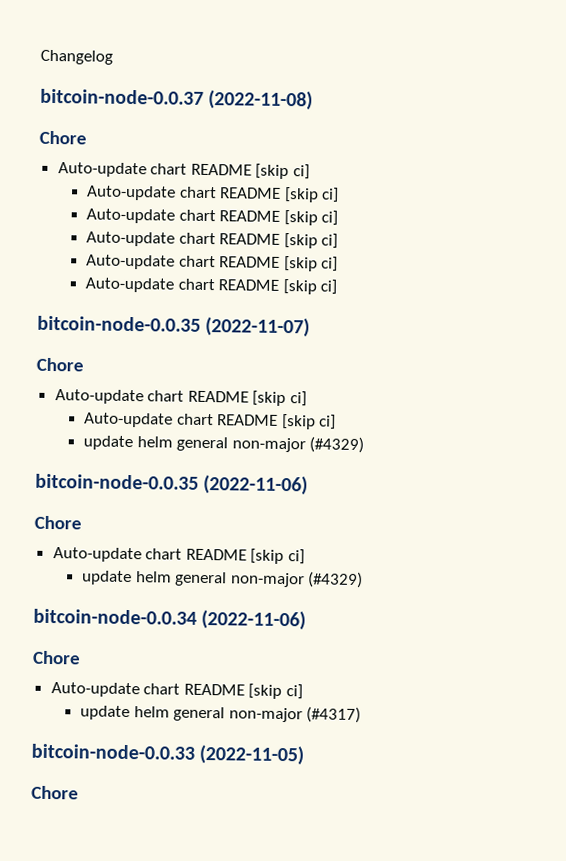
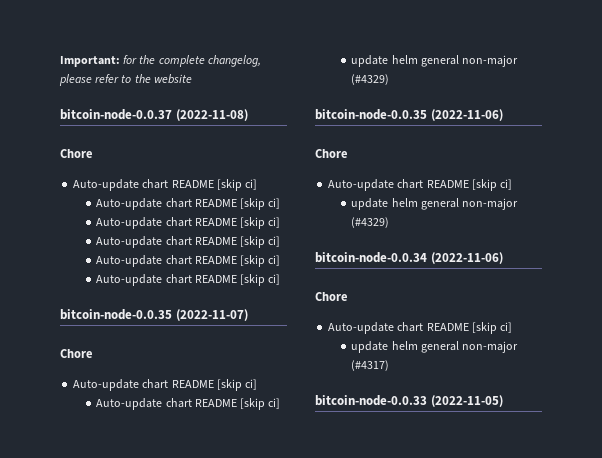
[40,49,113,65] Changelog -> [60,55,261,67] [59,74,192,86] Important: for the complete changelog, please refer to the website
[31,785,79,800] // Chore -> (503, 401) none

